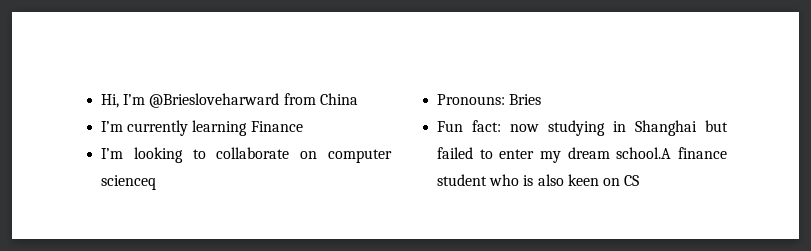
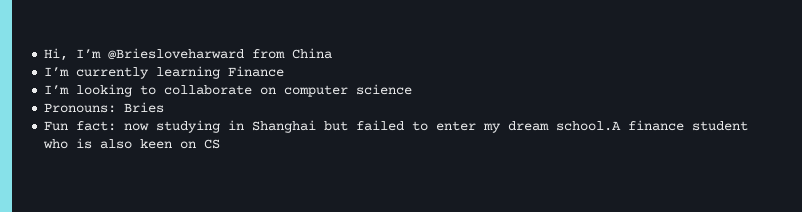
[101,175,157,190] scienceq -> [356,84,413,95] science

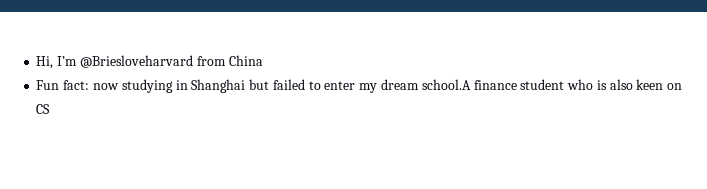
[108,48,245,60] @Briesloveharward -> [79,55,193,68] @Briesloveharvard
[44,66,285,79] [44,84,413,97] [44,102,165,113] // I’m currently learning Finance // I’m looking to collaborate on computer science // Pronouns: Bries -> (263, 60) none

